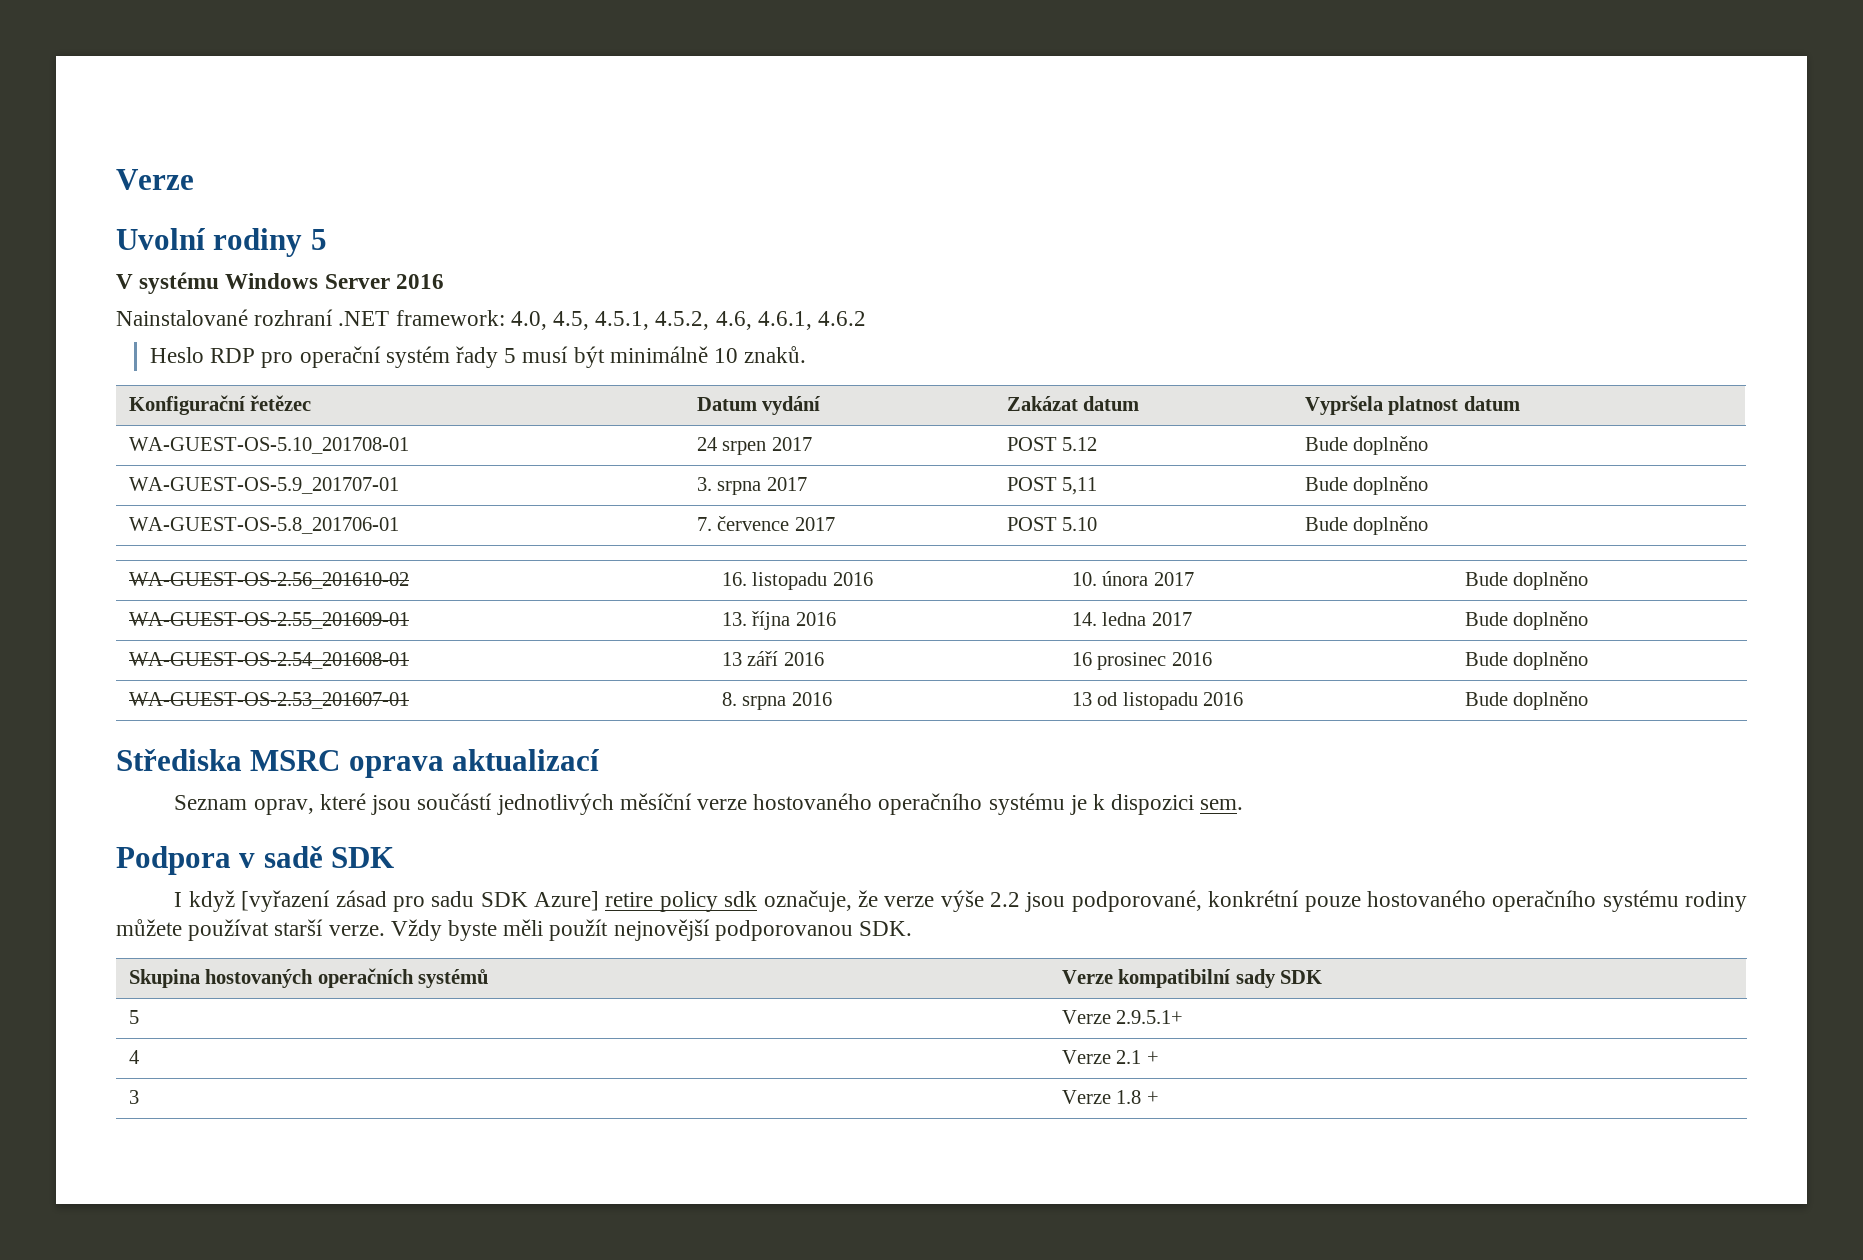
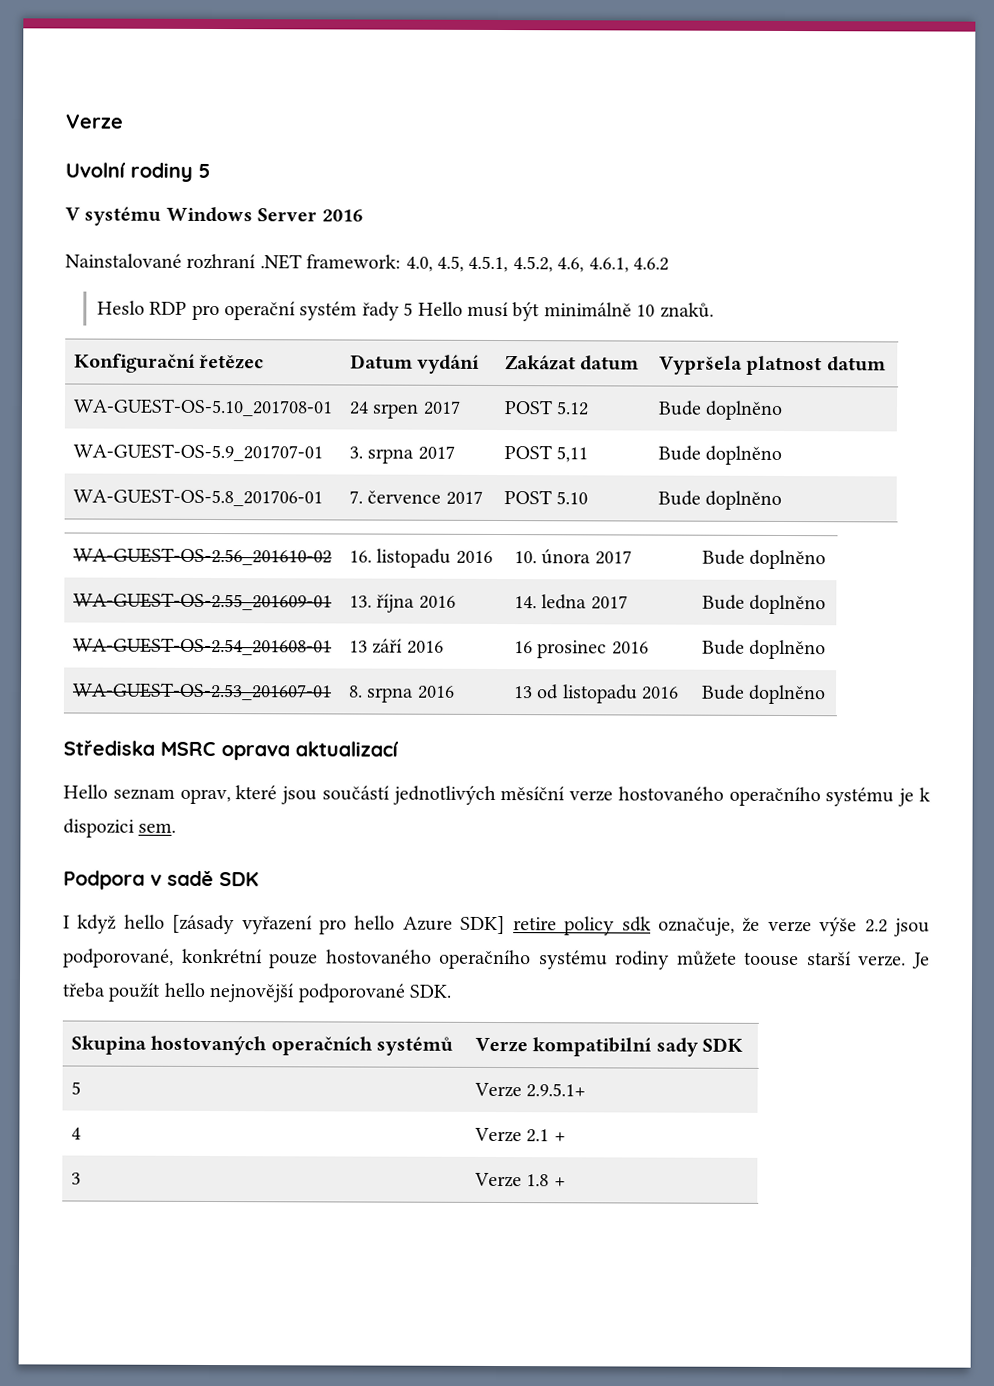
(517, 355) none -> [417,301,463,316] Hello
[174,795,248,810] Seznam -> [63,784,175,800] Hello seznam
[241,890,600,912] [vyřazení zásad pro sadu SDK Azure] -> [123,914,506,935] hello [zásady vyřazení pro hello Azure SDK]
[188,919,270,941] používat -> [744,951,800,967] toouse
[390,919,853,941] Vždy byste měli použít nejnovější podporovanou -> [911,952,930,969] [62,982,405,1003] Je třeba použít hello nejnovější podporované

